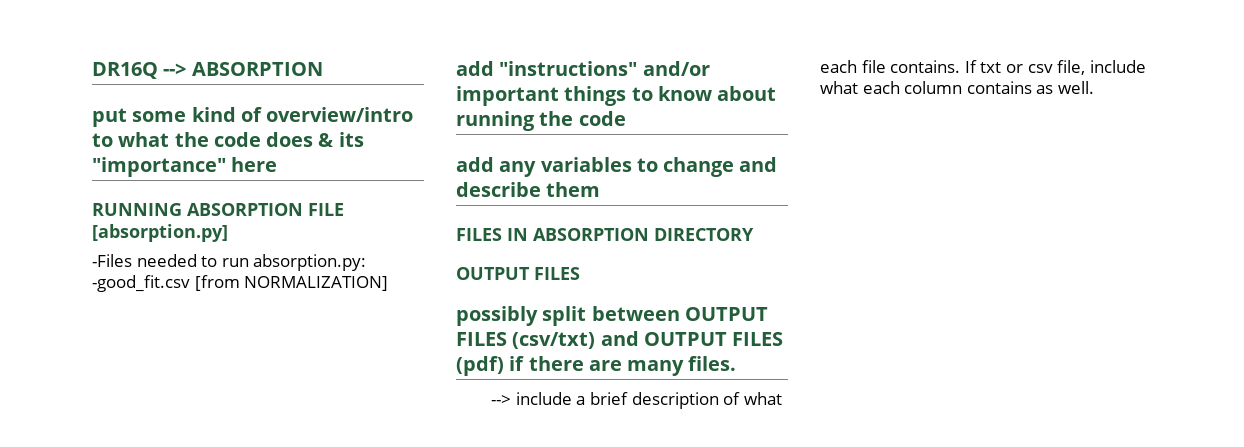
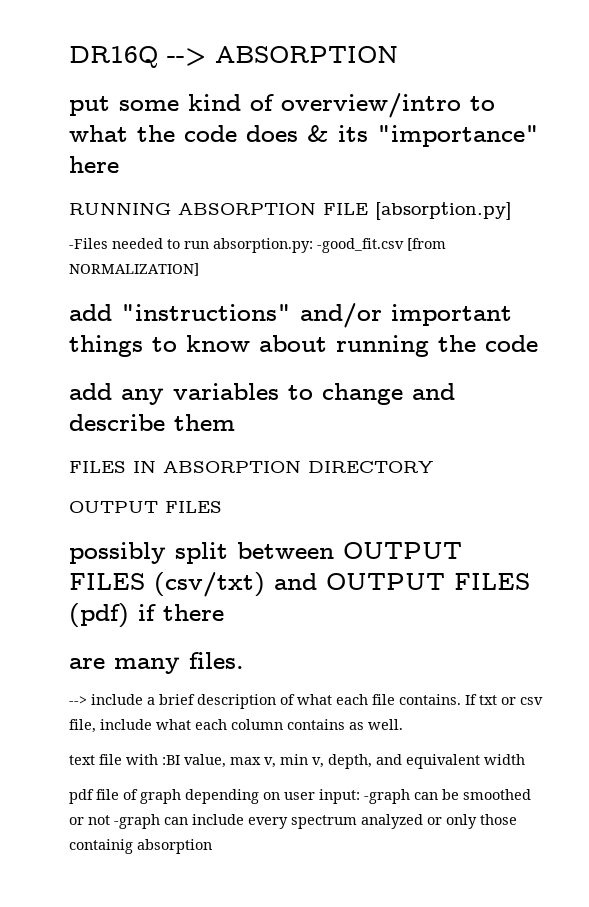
(584, 363) none -> (224, 612) //
(1094, 87) none -> [69,754,525,769] [69,789,531,804] [69,814,517,829] [69,839,212,854] // text file with :BI value, max v, min v, depth, and equivalent width // pdf file of graph depending on user input: -graph can be smoothed or not -graph can include every spectrum analyzed or only those containig absorption

